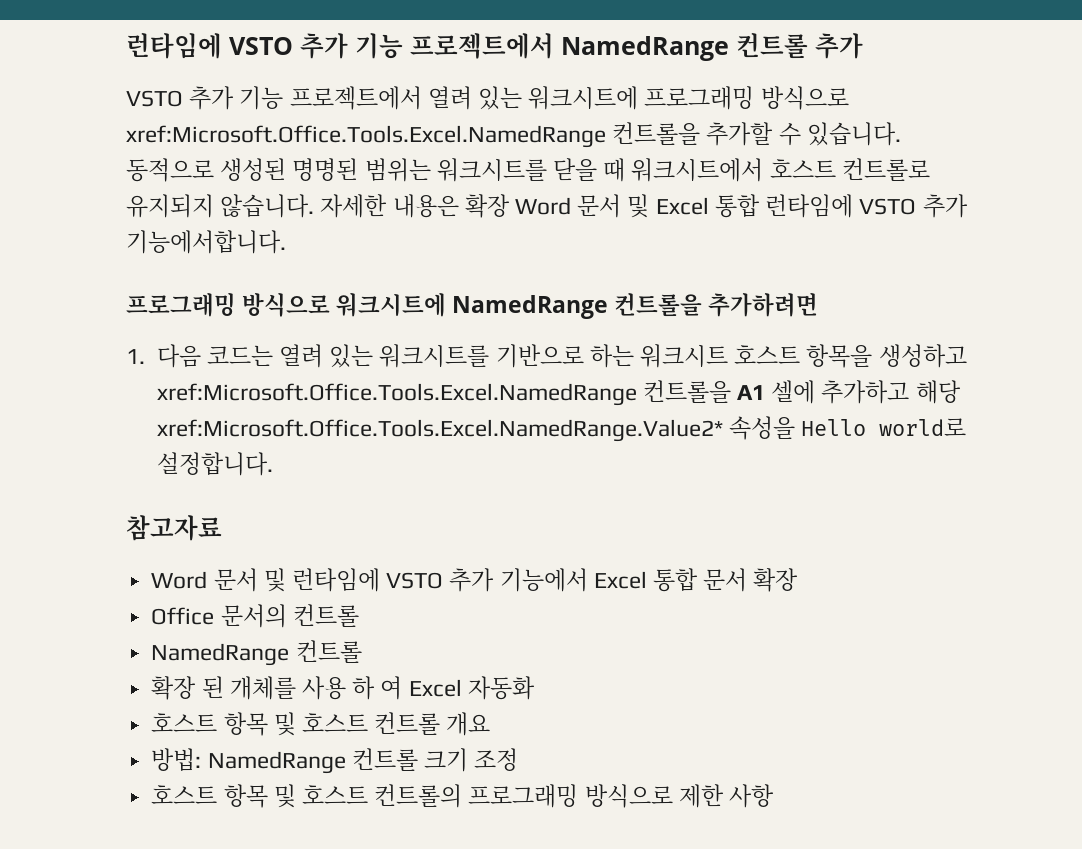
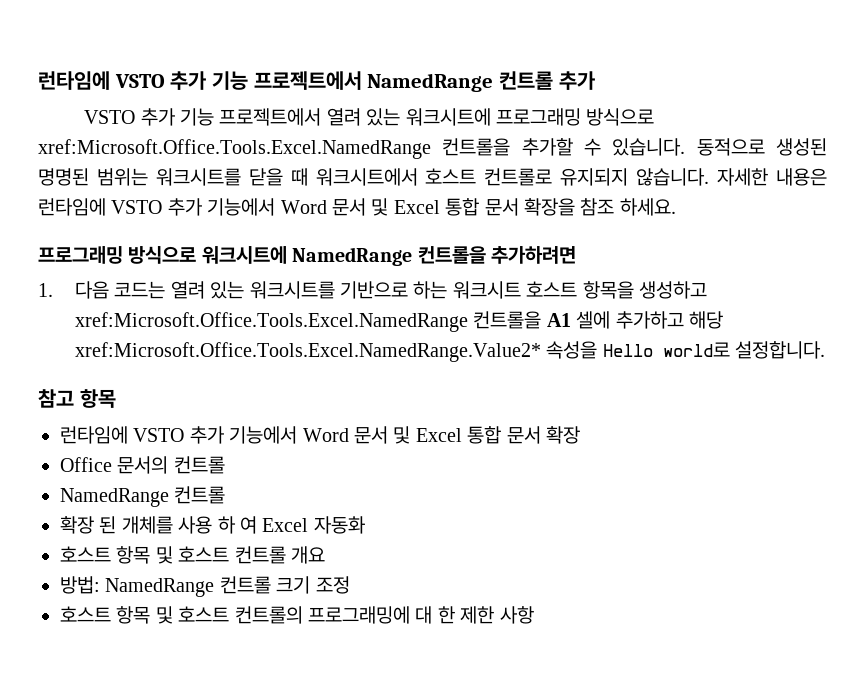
[464,194,968,218] [126,230,286,254] 확장 Word 문서 및 Excel 통합 런타임에 VSTO 추가 기능에서합니다. -> [38,198,676,216] 런타임에 VSTO 추가 기능에서 Word 문서 및 Excel 통합 문서 확장을 참조 하세요.
[126,515,222,541] [151,568,588,592] 참고자료 // Word 문서 및 런타임에 VSTO 추가 기능에서 -> [38,389,116,408] [60,426,411,444] 참고 항목 // 런타임에 VSTO 추가 기능에서 Word 문서 및
[468,784,673,808] 프로그래밍 방식으로 -> [308,606,455,624] 프로그래밍에 대 한

